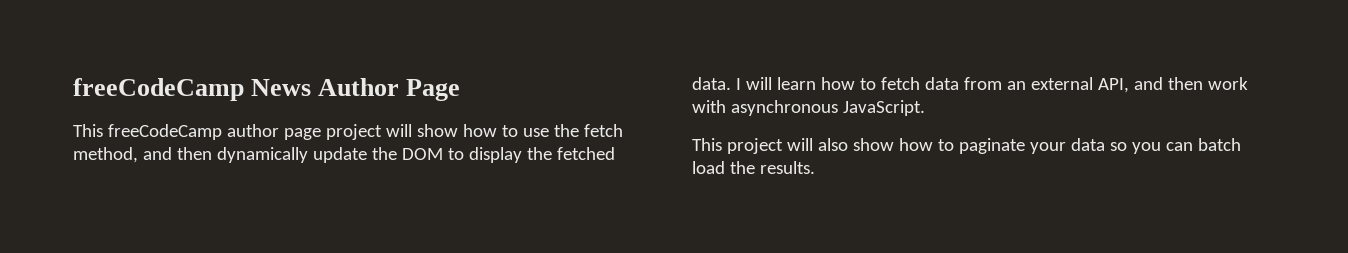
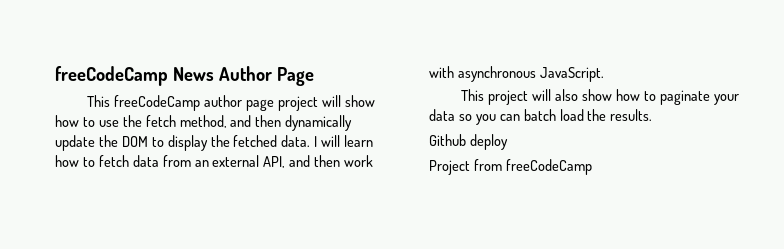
(815, 167) none -> [429,134,508,150] [429,159,592,175] // Github deploy // Project from freeCodeCamp

